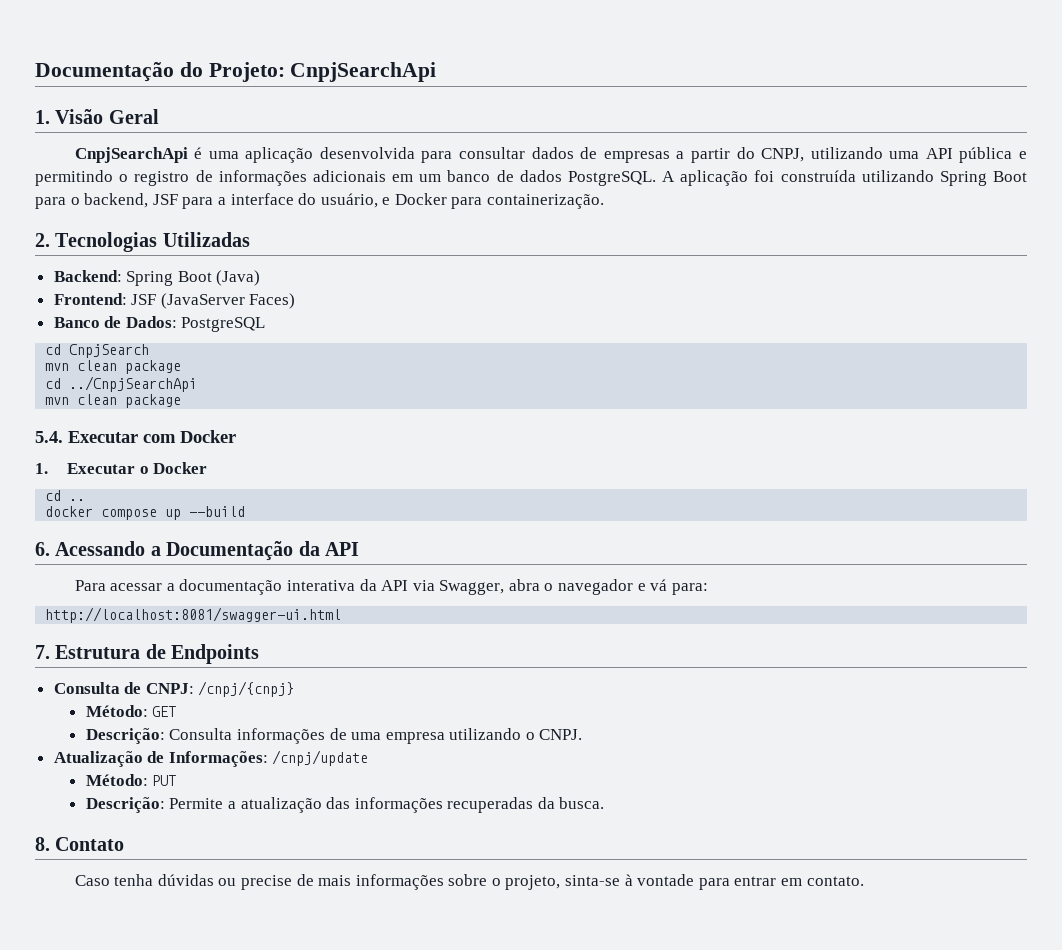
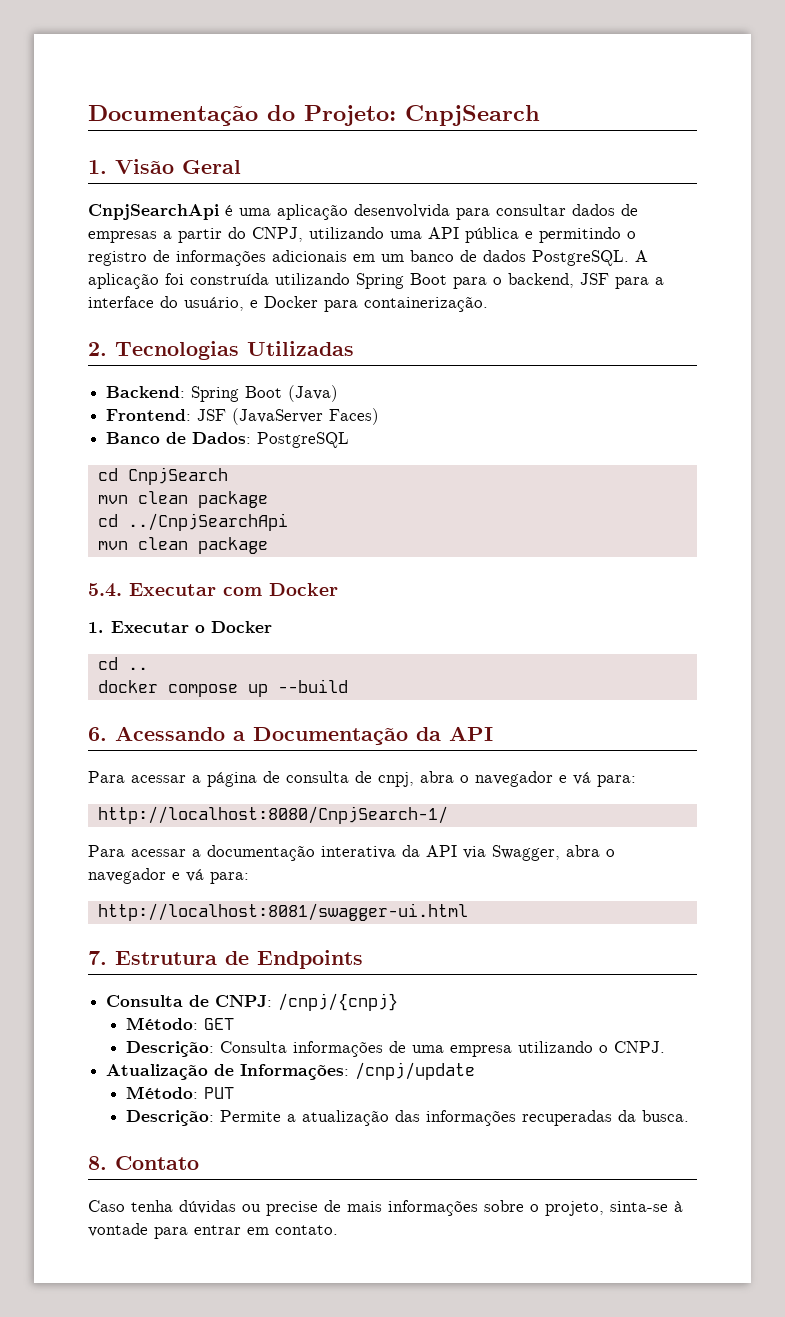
[290,62,437,82] CnpjSearchApi -> [405,105,540,126] CnpjSearch
(359, 549) none -> [88,771,636,787] [97,806,448,824] // Para acessar a página de consulta de cnpj, abra o navegador e vá para: // http://localhost:8080/CnpjSearch-1/

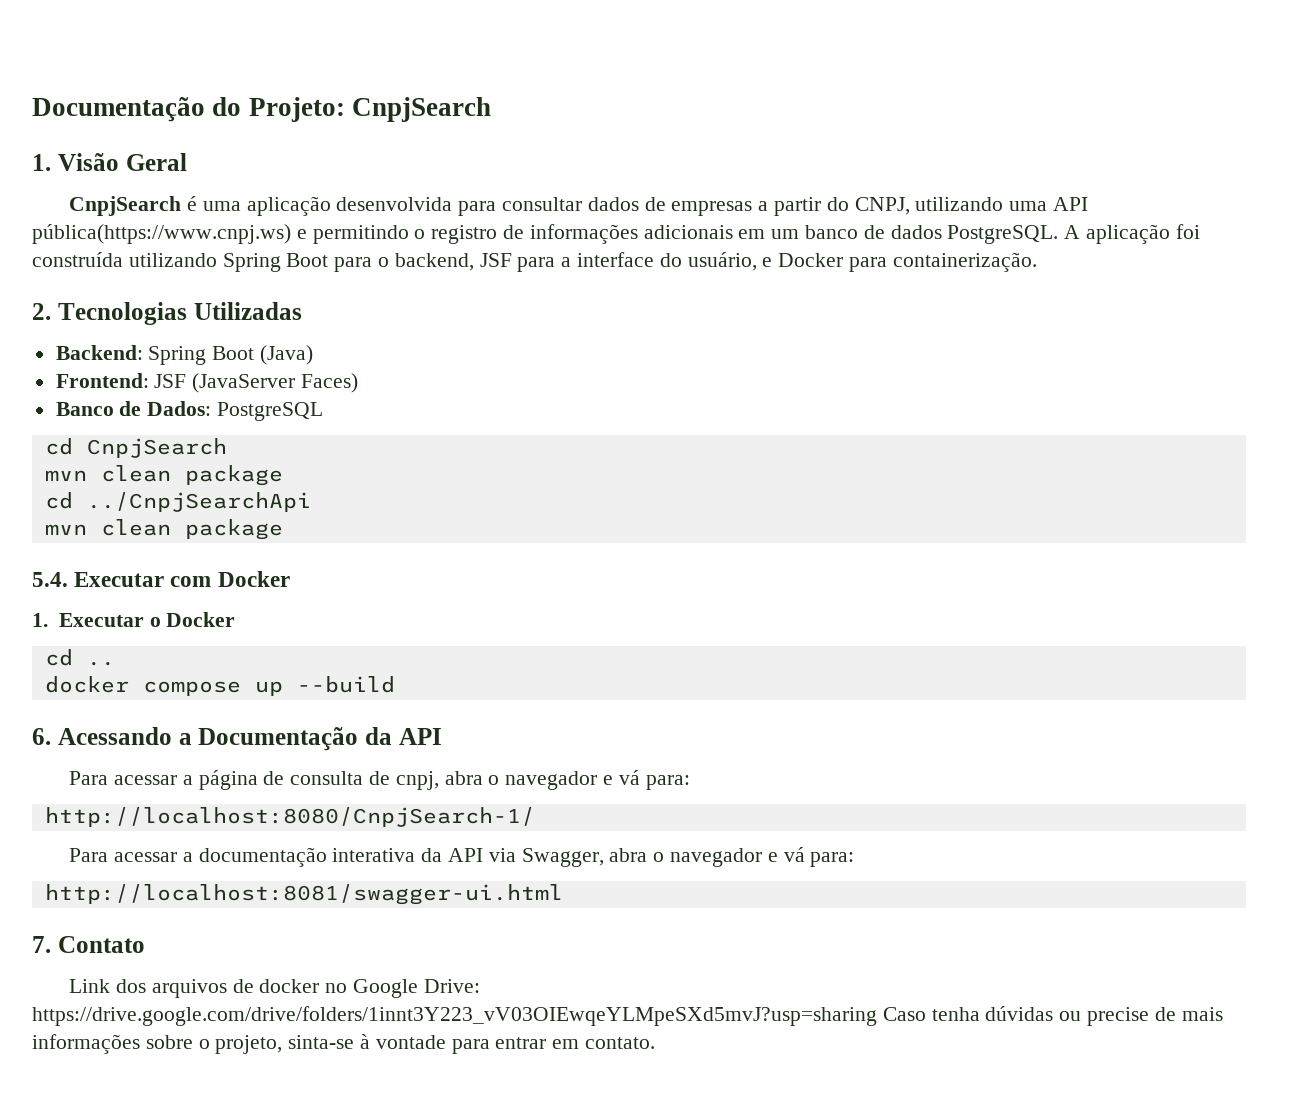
[88,204,219,220] CnpjSearchApi -> [69,196,182,216] CnpjSearch
[465,227,519,243] pública -> [32,224,291,244] pública(https://www.cnpj.ws)
[115,950,363,969] [106,993,399,1011] [126,1017,235,1030] [126,1041,666,1057] [106,1062,476,1080] [126,1086,235,1099] [126,1110,690,1126] [88,1156,199,1170] Estrutura de Endpoints // Consulta de CNPJ: /cnpj/{cnpj} // Método: GET // Descrição: Consulta informações de uma empresa utilizando o CNPJ. // Atualização de Informações: /cnpj/update // Método: PUT // Descrição: Permite a atualização das informações recuperadas da busca. // 8. Contato // -> [57,936,145,953] [69,979,480,998] [32,1006,877,1026] Contato // Link dos arquivos de docker no Google Drive: https://drive.google.com/drive/folders/1innt3Y223_vV03OIEwqeYLMpeSXd5mvJ?usp=sharing

